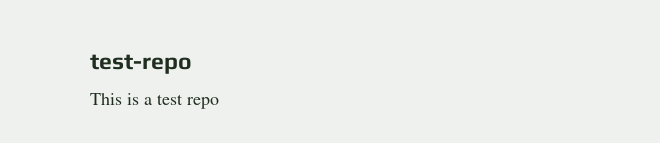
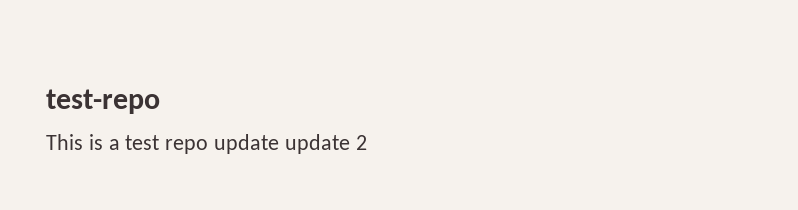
(219, 103) none -> [214,134,367,154] update update 2

